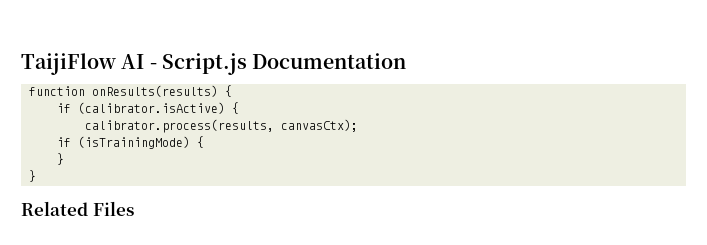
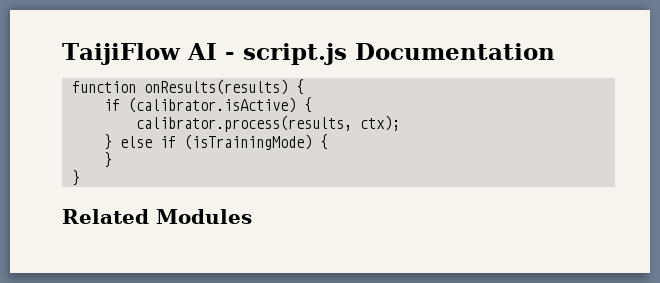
[161,53,247,75] Script.js -> [242,43,347,65] script.js
[280,119,358,132] canvasCtx); // -> [359,115,400,131] [103,134,152,150] ctx); // } else
[92,201,134,216] Files -> [156,209,252,224] Modules

